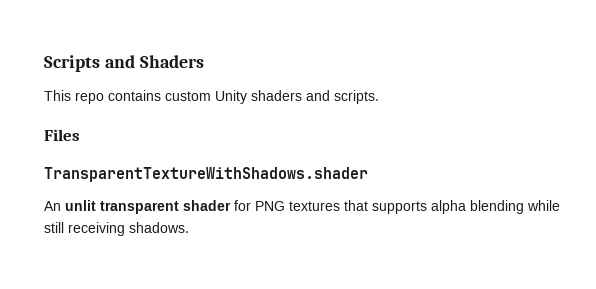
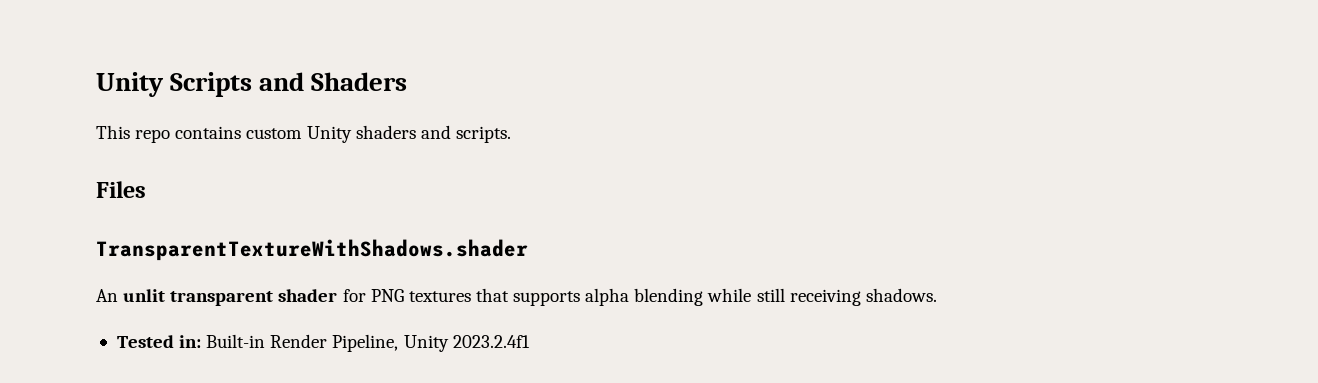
(44, 63) none -> [96,72,164,97] Unity
(189, 227) none -> [116,334,530,352] // Tested in: Built-in Render Pipeline, Unity 2023.2.4f1

